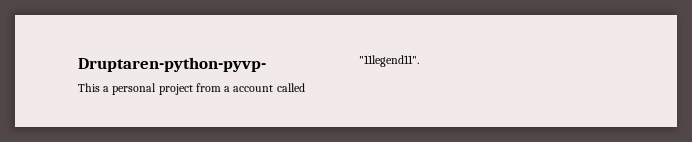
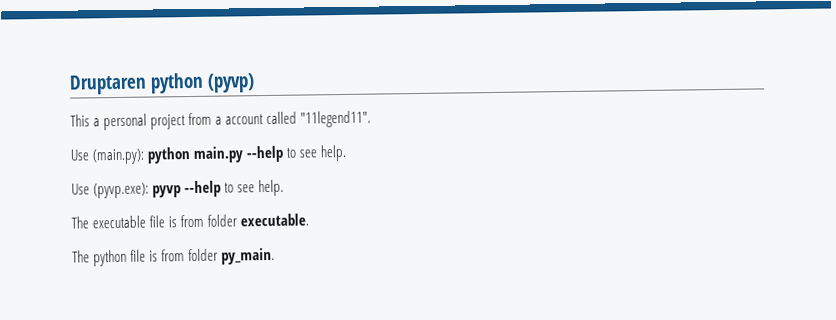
[78,57,266,72] Druptaren-python-pyvp- -> [69,72,256,95] Druptaren python (pyvp)
(419, 61) none -> [70,144,348,165] [71,179,285,199] [71,213,310,229] [72,247,276,267] // Use (main.py): python main.py --help to see help. // Use (pyvp.exe): pyvp --help to see help. // The executable file is from folder executable. // The python file is from folder py_main.

